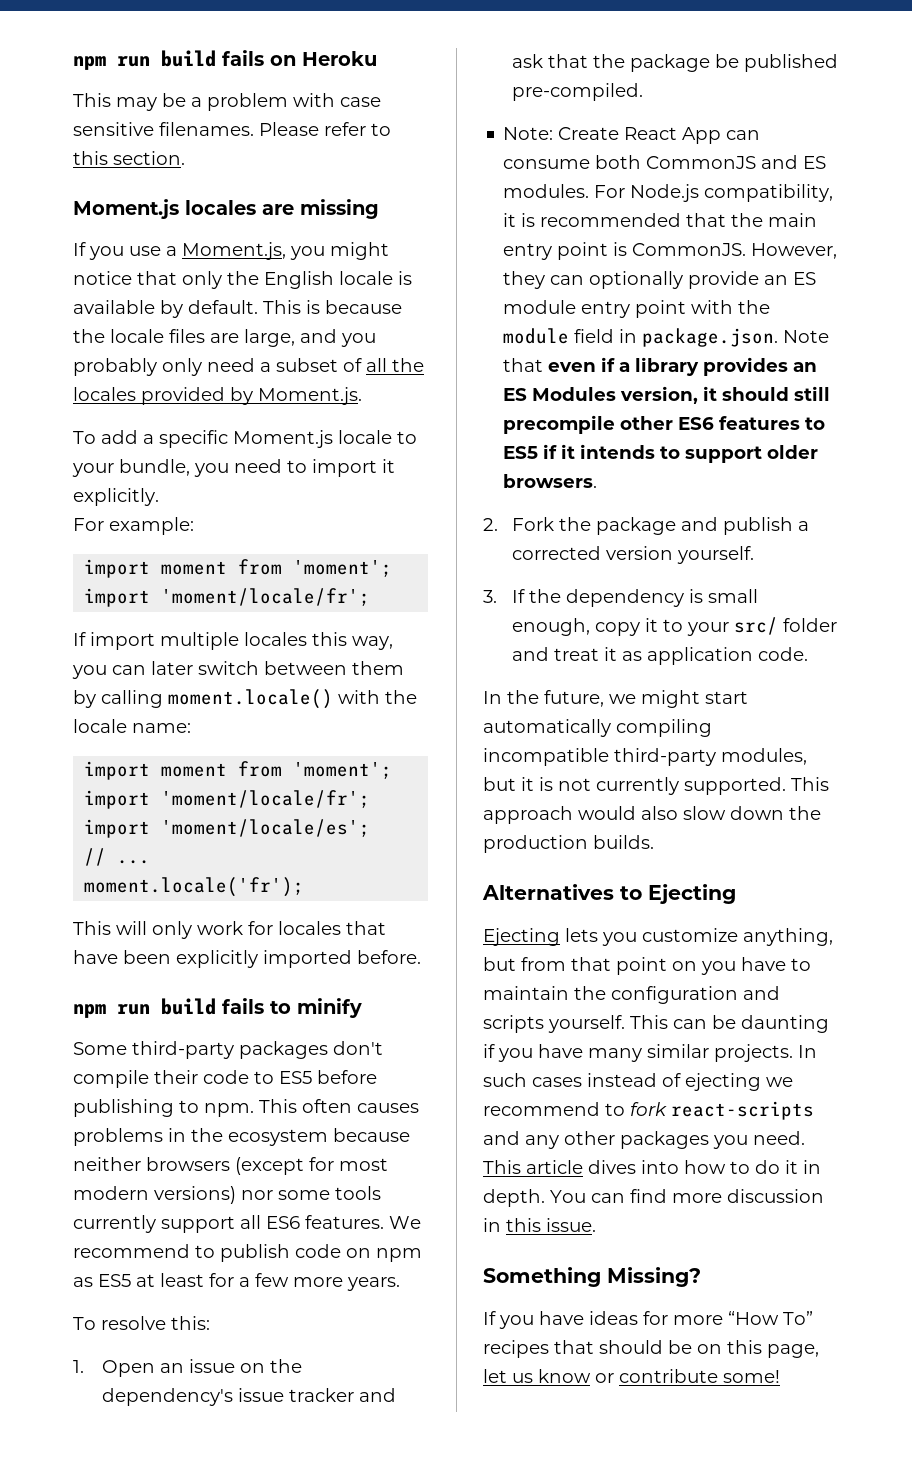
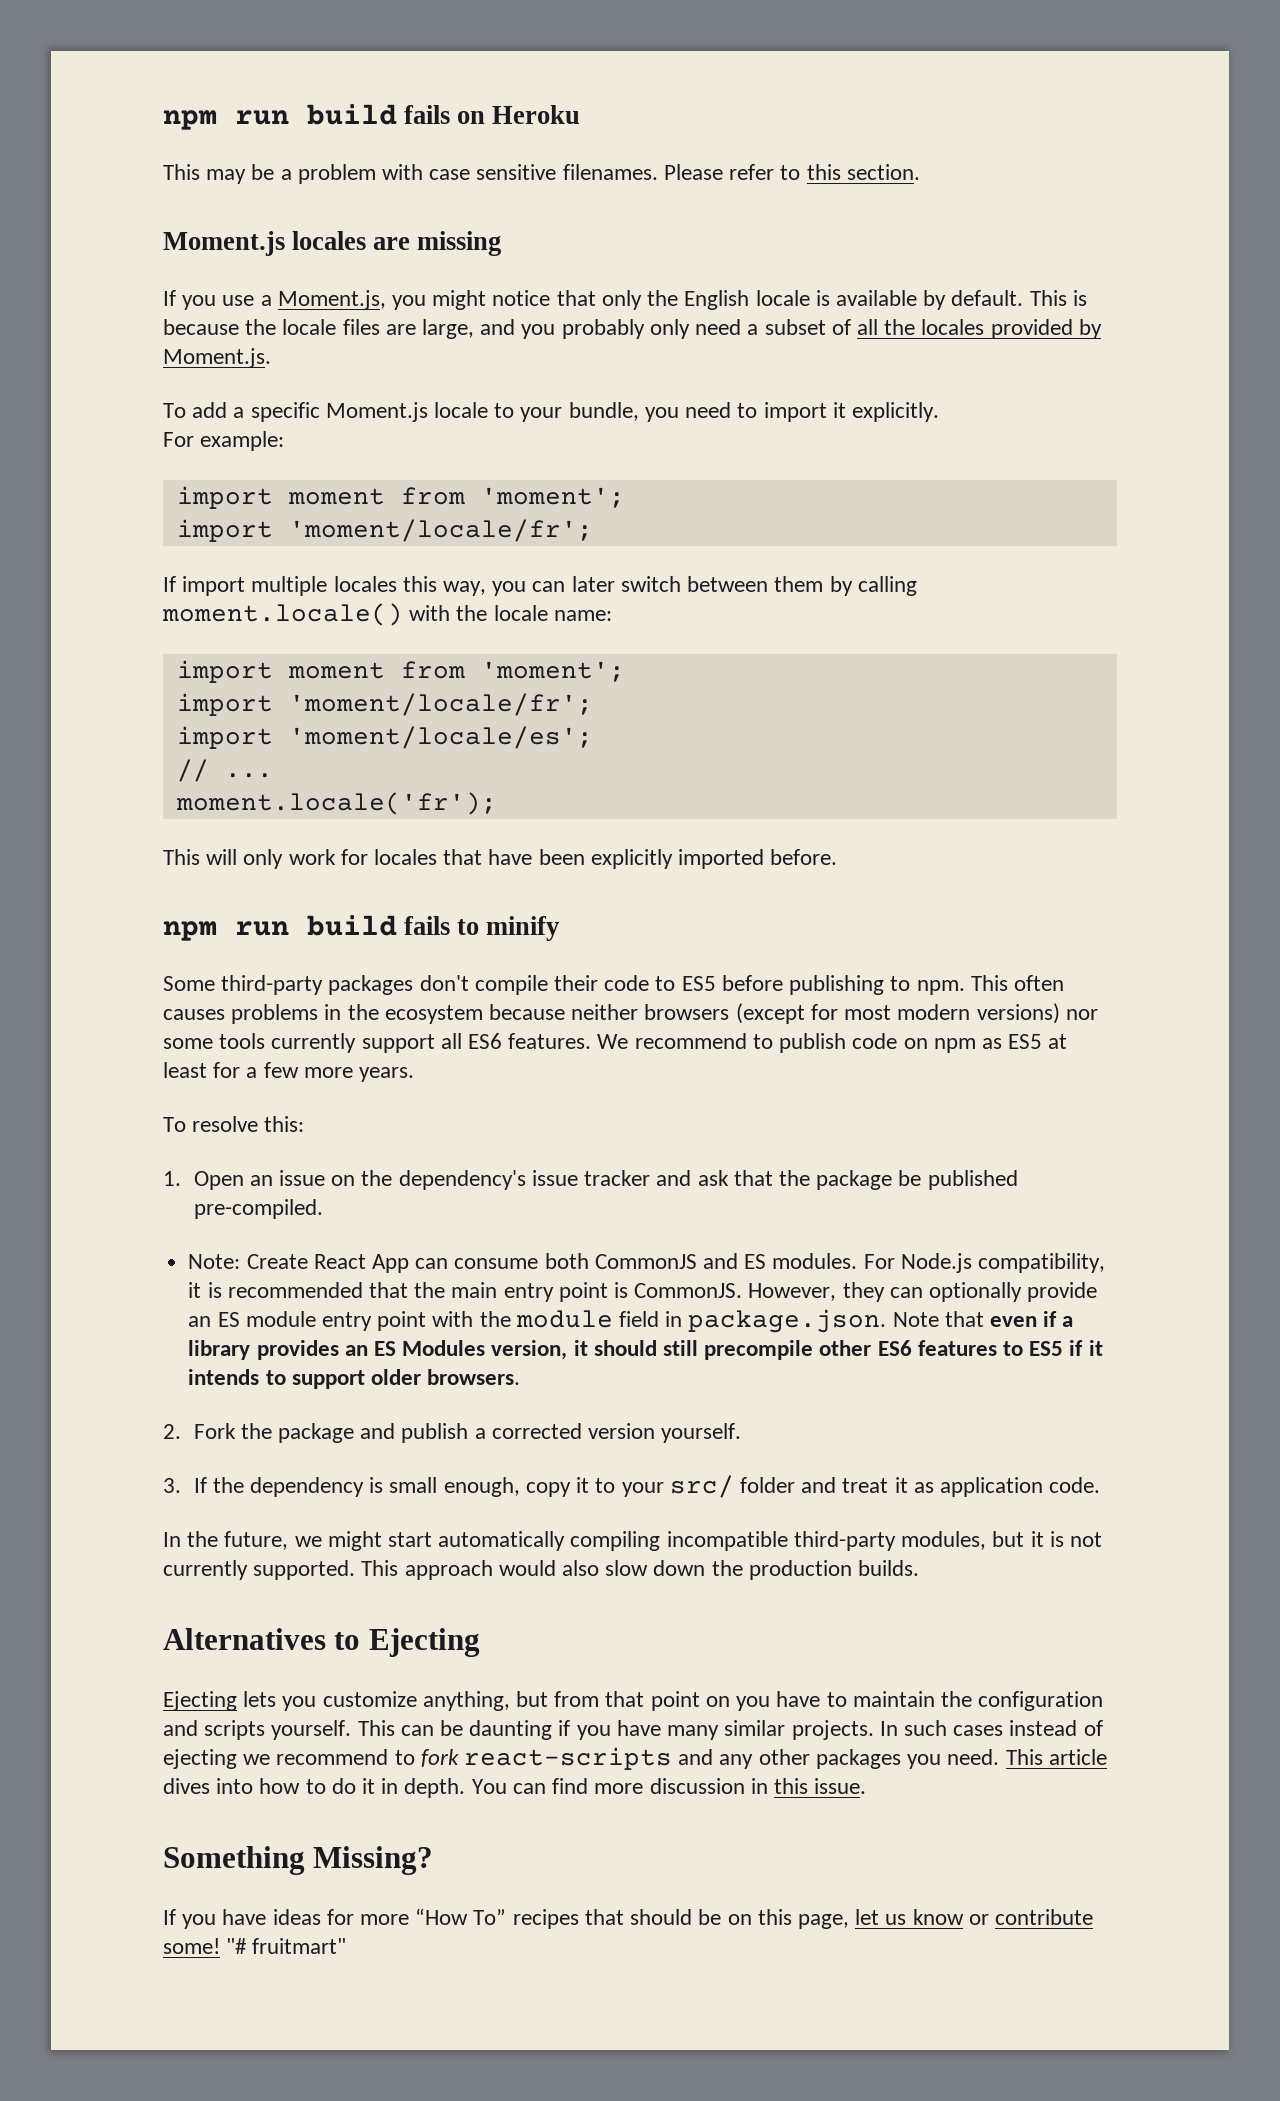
(780, 1376) none -> [226,1938,347,1954] "# fruitmart"

